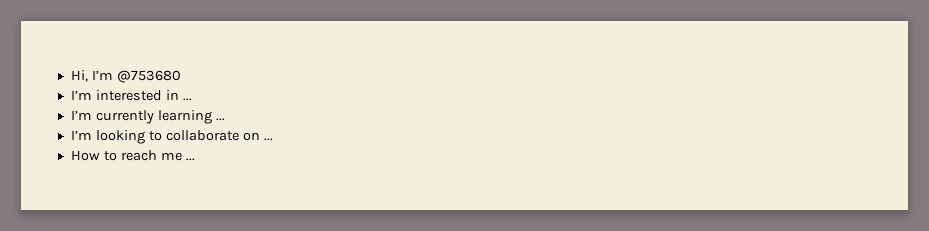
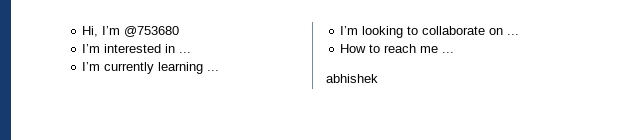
(195, 159) none -> [326,74,378,83] // abhishek

